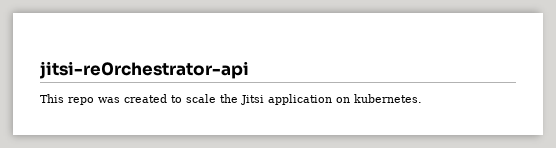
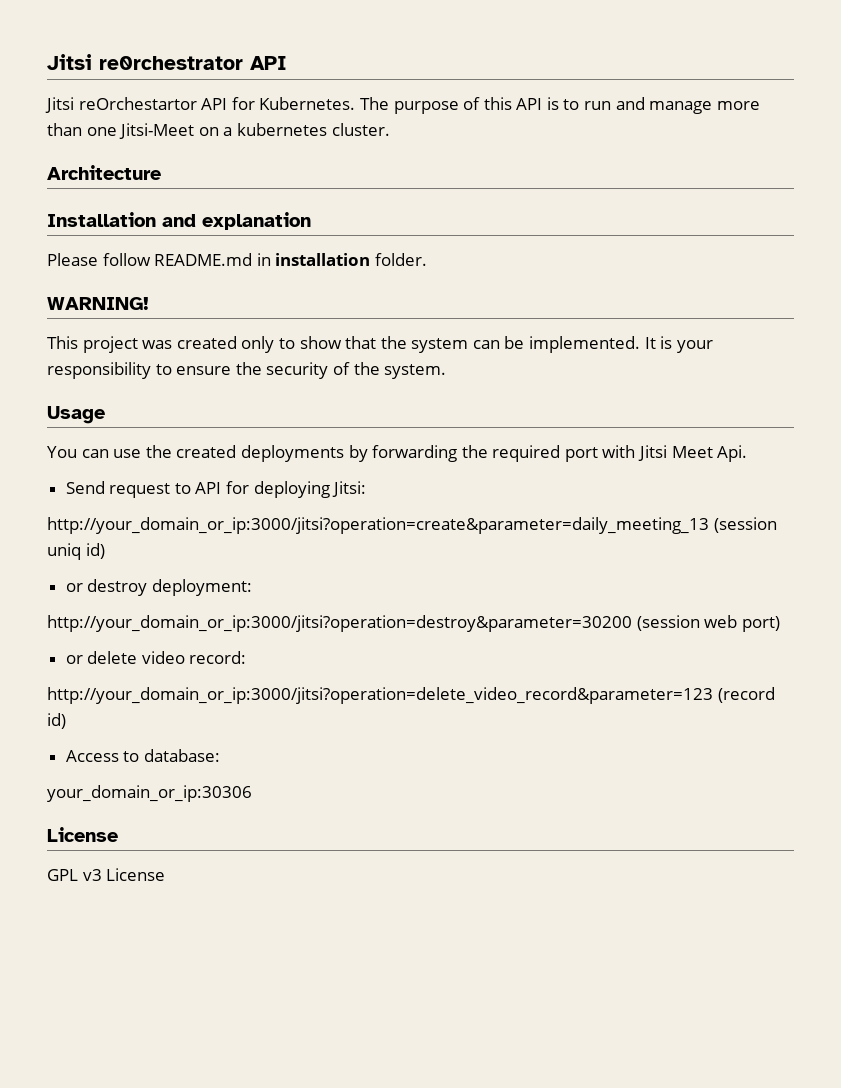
[40,61,249,79] jitsi-re0rchestrator-api -> [47,54,287,70] [45,97,760,114] [47,123,390,139] [47,165,161,180] [47,212,311,230] [47,253,427,266] [47,297,149,310] Jitsi re0rchestrator API // Jitsi reOrchestartor API for Kubernetes. The purpose of this API is to run and manage more than one Jitsi-Meet on a kubernetes cluster. // Architecture // Installation and explanation // Please follow README.md in installation folder. // WARNING!
[68,97,94,105] repo -> [82,336,138,353] project
[171,94,422,105] to scale the Jitsi application on kubernetes. -> [241,336,713,353] [47,362,447,379] [47,406,105,424] [47,445,748,462] [65,481,367,498] [47,517,777,534] [47,543,105,560] [65,579,252,596] [47,615,780,632] [65,651,247,664] [47,687,775,704] [47,713,66,729] [65,749,220,762] [47,785,252,802] [47,827,118,842] [47,868,166,881] only to show that the system can be implemented. It is your responsibility to ensure the security of the system. // Usage // You can use the created deployments by forwarding the required port with Jitsi Meet Api. // Send request to API for deploying Jitsi: // http://your_domain_or_ip:3000/jitsi?operation=create&parameter=daily_meeting_13 (session uniq id) // or destroy deployment: // http://your_domain_or_ip:3000/jitsi?operation=destroy&parameter=30200 (session web port) // or delete video record: // http://your_domain_or_ip:3000/jitsi?operation=delete_video_record&parameter=123 (record id) // Access to database: // your_domain_or_ip:30306 // License // GPL v3 License

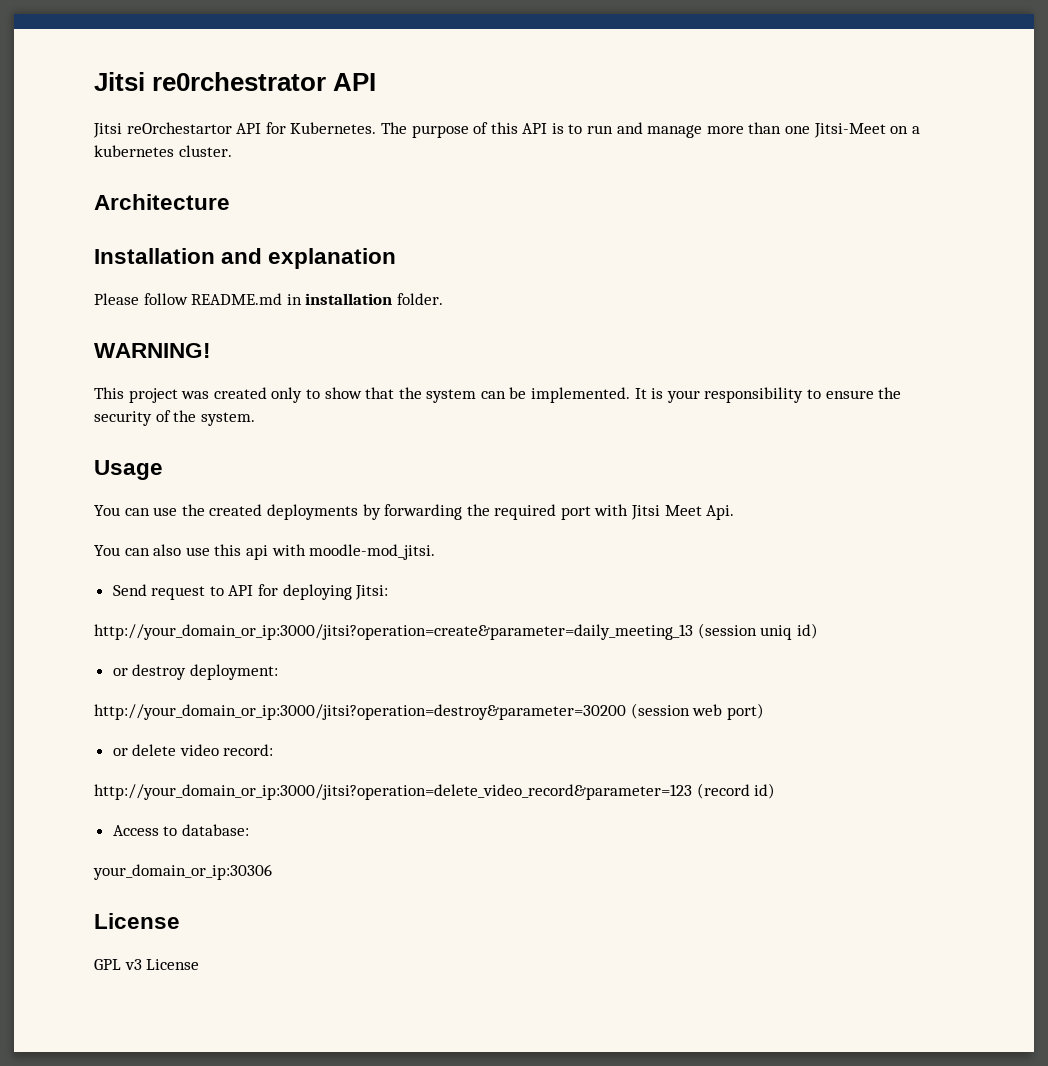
(748, 453) none -> [94,544,436,560] // You can also use this api with moodle-mod_jitsi.

